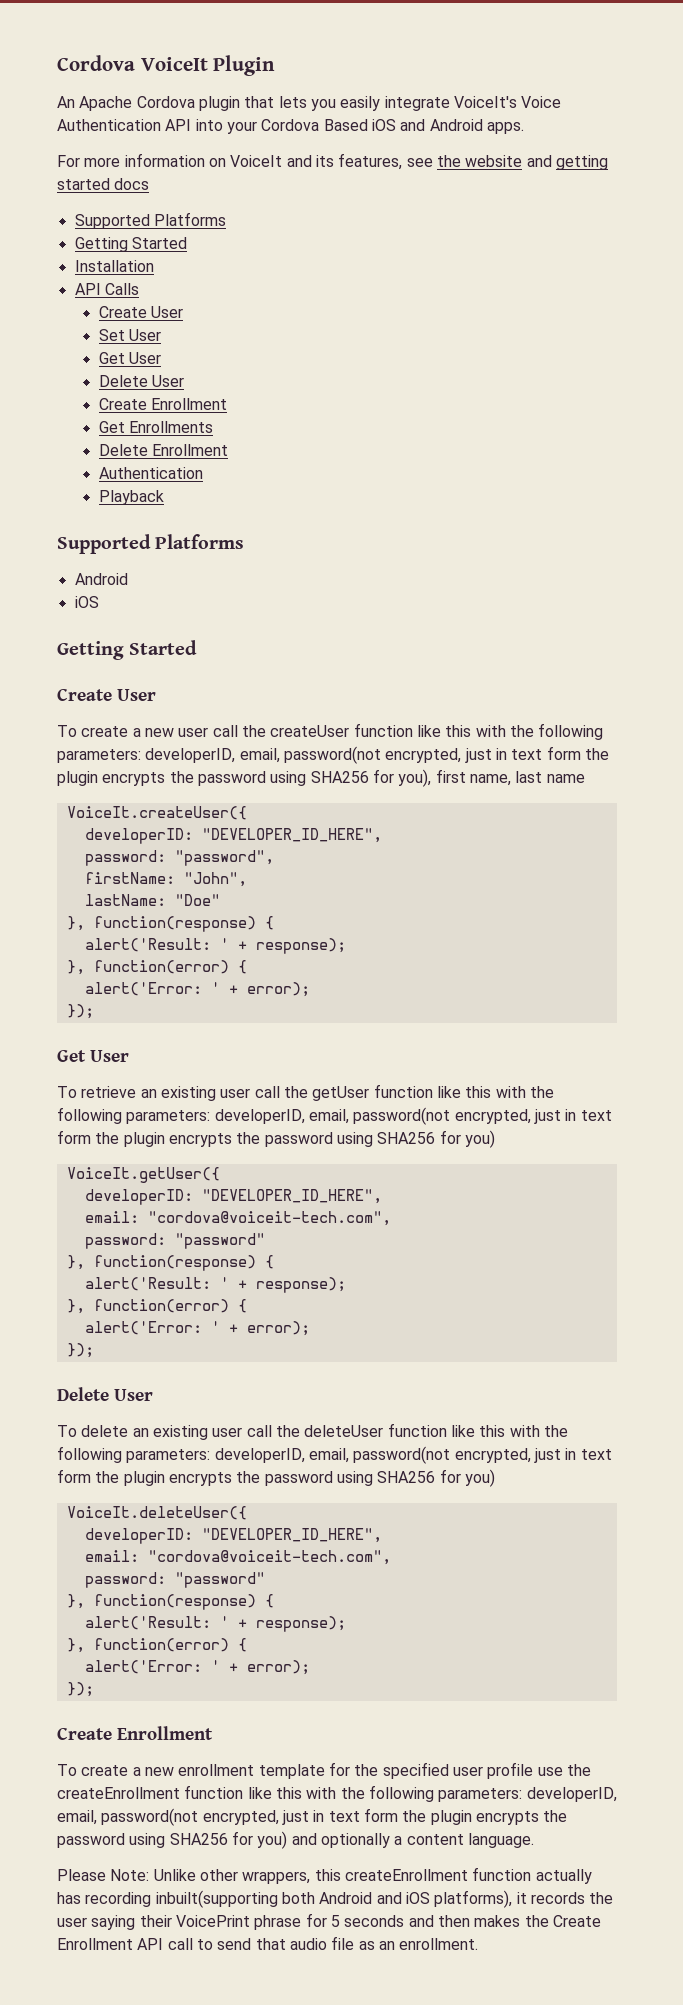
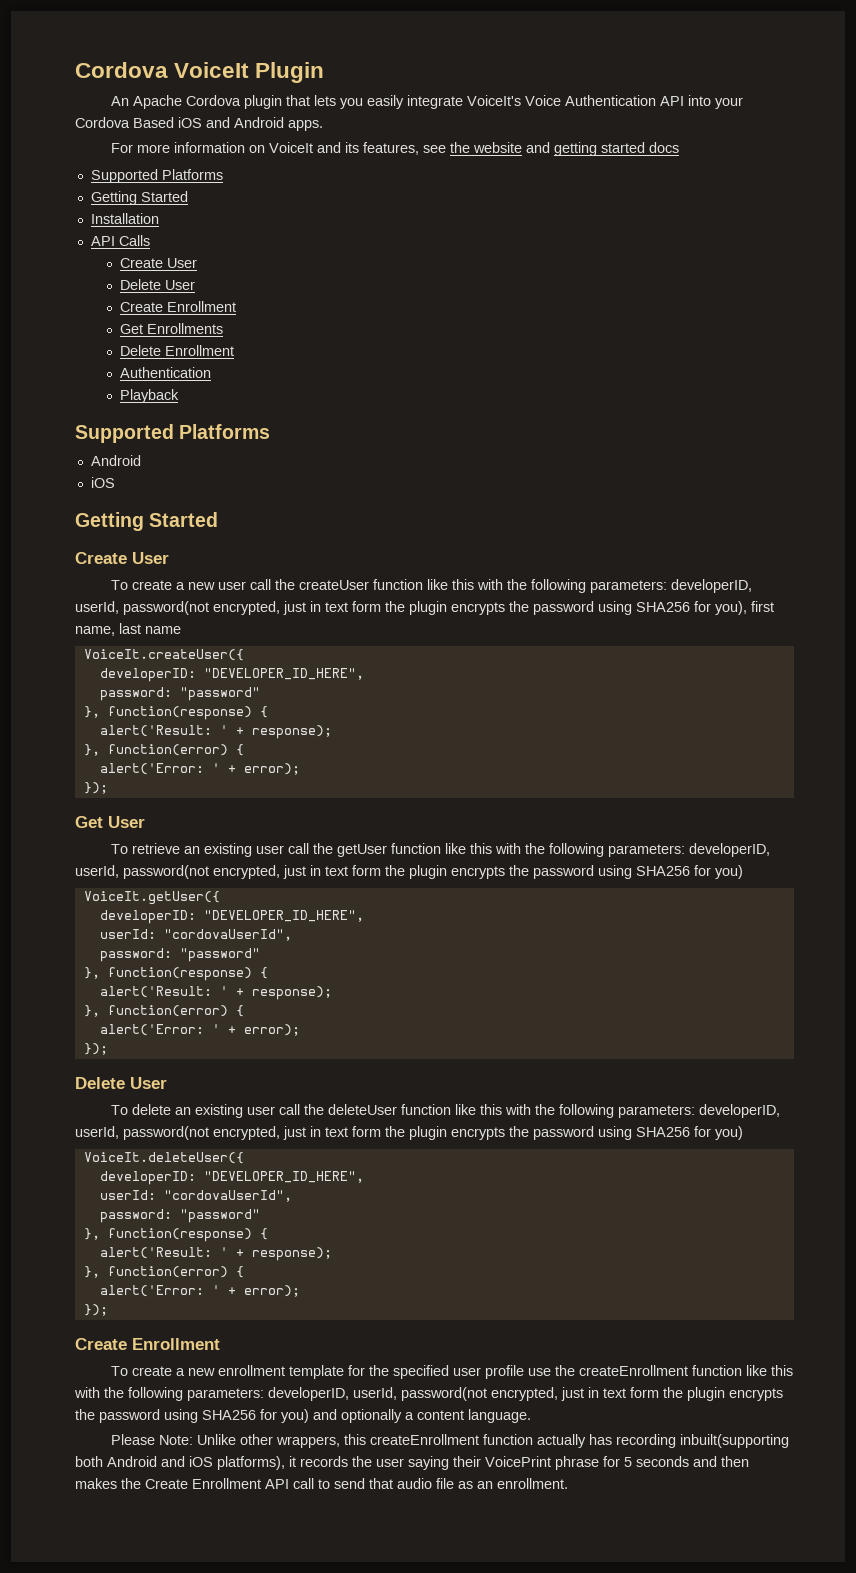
[98,329,161,341] [98,352,161,364] // Set User // Get User -> (197, 263) none
[239,748,280,763] email, -> [75,601,119,614] userId,
[174,850,274,866] [84,872,247,887] [84,894,220,906] "password", // firstName: "John", // lastName: "Doe" -> [179,687,260,701] "password"
[308,1109,349,1124] email, -> [75,865,119,878] userId,
[84,1211,391,1226] email: "cordova@voiceit-tech.com", -> [99,929,292,941] userId: "cordovaUserId",
[308,1448,349,1463] email, -> [75,1126,119,1139] userId,
[84,1550,391,1565] email: "cordova@voiceit-tech.com", -> [99,1190,292,1202] userId: "cordovaUserId",
[57,1810,97,1825] email, -> [353,1387,397,1400] userId,

